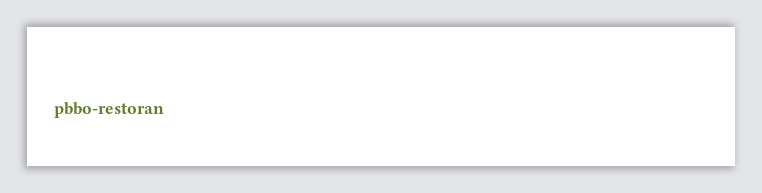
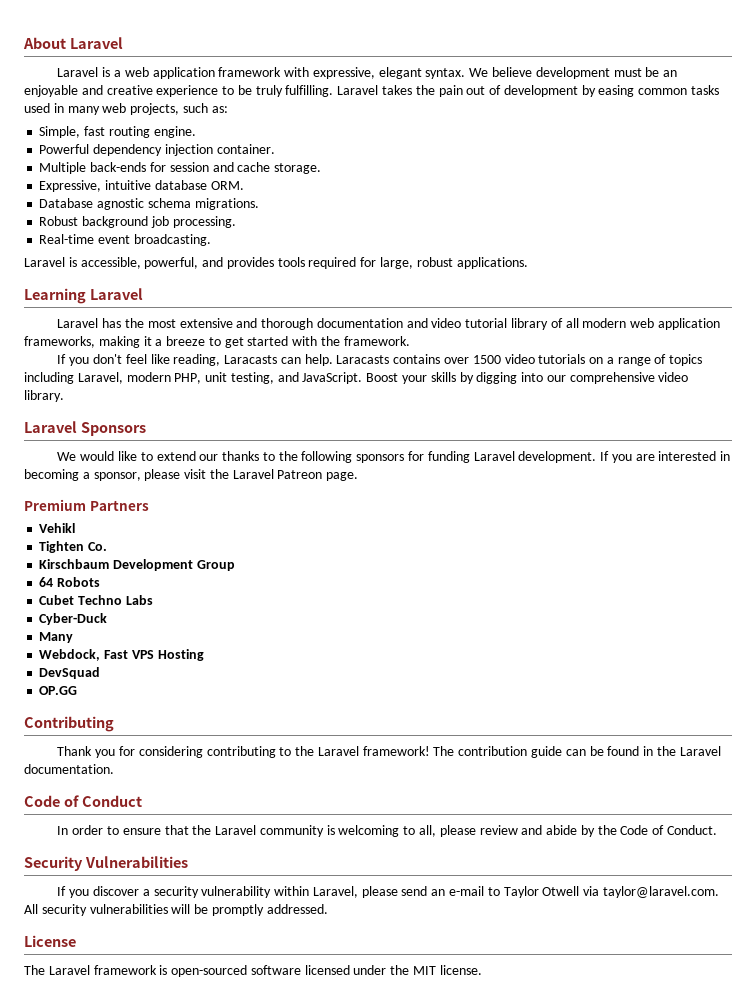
[54,102,164,118] pbbo-restoran -> [23,37,123,49] [57,67,678,79] [24,85,720,97] [24,103,228,115] [39,126,196,138] [39,144,275,156] [39,162,322,174] [39,180,244,192] [39,198,259,210] [39,216,236,228] [39,234,211,246] [24,257,528,269] [24,288,143,304] [57,318,720,330] [24,336,410,348] [57,354,703,366] [24,372,689,384] [24,390,64,402] [24,421,146,436] [57,451,731,463] [24,469,359,481] [24,499,149,511] [39,523,76,533] [39,541,108,553] [39,559,235,571] [39,577,101,587] [39,595,153,605] [39,613,108,625] [39,632,74,643] [39,649,204,661] [39,667,101,679] [39,686,78,695] [24,716,114,732] [57,746,721,758] [24,764,114,774] [24,795,142,807] [57,825,717,837] [24,856,188,871] [57,886,719,898] [24,904,328,916] [24,935,76,947] [24,965,482,977] About Laravel // Laravel is a web application framework with expressive, elegant syntax. We believe development must be an enjoyable and creative experience to be truly fulfilling. Laravel takes the pain out of development by easing common tasks used in many web projects, such as: // Simple, fast routing engine. // Powerful dependency injection container. // Multiple back-ends for session and cache storage. // Expressive, intuitive database ORM. // Database agnostic schema migrations. // Robust background job processing. // Real-time event broadcasting. // Laravel is accessible, powerful, and provides tools required for large, robust applications. // Learning Laravel // Laravel has the most extensive and thorough documentation and video tutorial library of all modern web application frameworks, making it a breeze to get started with the framework. // If you don't feel like reading, Laracasts can help. Laracasts contains over 1500 video tutorials on a range of topics including Laravel, modern PHP, unit testing, and JavaScript. Boost your skills by digging into our comprehensive video library. // Laravel Sponsors // We would like to extend our thanks to the following sponsors for funding Laravel development. If you are interested in becoming a sponsor, please visit the Laravel Patreon page. // Premium Partners // Vehikl // Tighten Co. // Kirschbaum Development Group // 64 Robots // Cubet Techno Labs // Cyber-Duck // Many // Webdock, Fast VPS Hosting // DevSquad // OP.GG // Contributing // Thank you for considering contributing to the Laravel framework! The contribution guide can be found in the Laravel documentation. // Code of Conduct // In order to ensure that the Laravel community is welcoming to all, please review and abide by the Code of Conduct. // Security Vulnerabilities // If you discover a security vulnerability within Laravel, please send an e-mail to Taylor Otwell via taylor@laravel.com. All security vulnerabilities will be promptly addressed. // License // The Laravel framework is open-sourced software licensed under the MIT license.

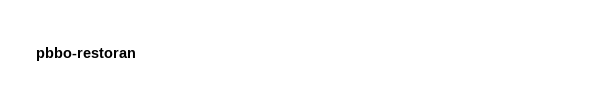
[23,37,123,49] [57,67,678,79] [24,85,720,97] [24,103,228,115] [39,126,196,138] [39,144,275,156] [39,162,322,174] [39,180,244,192] [39,198,259,210] [39,216,236,228] [39,234,211,246] [24,257,528,269] [24,288,143,304] [57,318,720,330] [24,336,410,348] [57,354,703,366] [24,372,689,384] [24,390,64,402] [24,421,146,436] [57,451,731,463] [24,469,359,481] [24,499,149,511] [39,523,76,533] [39,541,108,553] [39,559,235,571] [39,577,101,587] [39,595,153,605] [39,613,108,625] [39,632,74,643] [39,649,204,661] [39,667,101,679] [39,686,78,695] [24,716,114,732] [57,746,721,758] [24,764,114,774] [24,795,142,807] [57,825,717,837] [24,856,188,871] [57,886,719,898] [24,904,328,916] [24,935,76,947] [24,965,482,977] About Laravel // Laravel is a web application framework with expressive, elegant syntax. We believe development must be an enjoyable and creative experience to be truly fulfilling. Laravel takes the pain out of development by easing common tasks used in many web projects, such as: // Simple, fast routing engine. // Powerful dependency injection container. // Multiple back-ends for session and cache storage. // Expressive, intuitive database ORM. // Database agnostic schema migrations. // Robust background job processing. // Real-time event broadcasting. // Laravel is accessible, powerful, and provides tools required for large, robust applications. // Learning Laravel // Laravel has the most extensive and thorough documentation and video tutorial library of all modern web application frameworks, making it a breeze to get started with the framework. // If you don't feel like reading, Laracasts can help. Laracasts contains over 1500 video tutorials on a range of topics including Laravel, modern PHP, unit testing, and JavaScript. Boost your skills by digging into our comprehensive video library. // Laravel Sponsors // We would like to extend our thanks to the following sponsors for funding Laravel development. If you are interested in becoming a sponsor, please visit the Laravel Patreon page. // Premium Partners // Vehikl // Tighten Co. // Kirschbaum Development Group // 64 Robots // Cubet Techno Labs // Cyber-Duck // Many // Webdock, Fast VPS Hosting // DevSquad // OP.GG // Contributing // Thank you for considering contributing to the Laravel framework! The contribution guide can be found in the Laravel documentation. // Code of Conduct // In order to ensure that the Laravel community is welcoming to all, please review and abide by the Code of Conduct. // Security Vulnerabilities // If you discover a security vulnerability within Laravel, please send an e-mail to Taylor Otwell via taylor@laravel.com. All security vulnerabilities will be promptly addressed. // License // The Laravel framework is open-sourced software licensed under the MIT license. -> [36,47,136,61] pbbo-restoran

